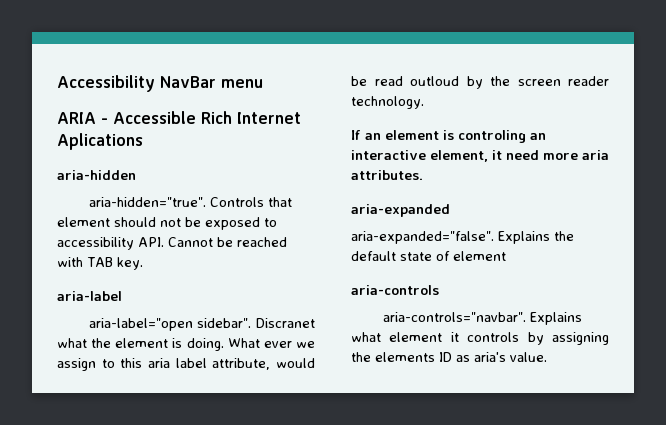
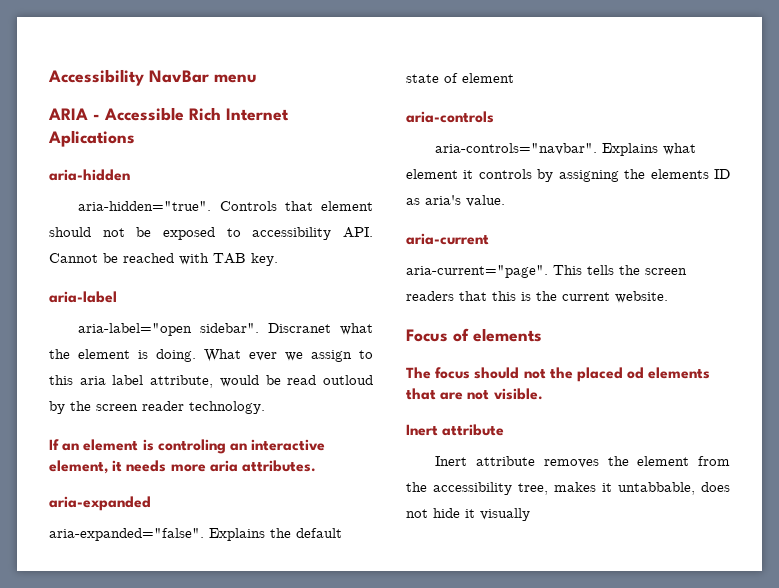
[506,150,539,160] need -> [126,460,167,472] needs
(547, 357) none -> [406,233,489,245] [406,265,687,278] [406,291,668,303] [406,328,542,342] [406,367,711,382] [406,388,543,400] [406,424,505,436] [435,456,730,468] [406,482,730,495] [406,508,530,521] // aria-current // aria-current="page". This tells the screen readers that this is the current website. // Focus of elements // The focus should not the placed od elements that are not visible. // Inert attribute // Inert attribute removes the element from the accessibility tree, makes it untabbable, does not hide it visually

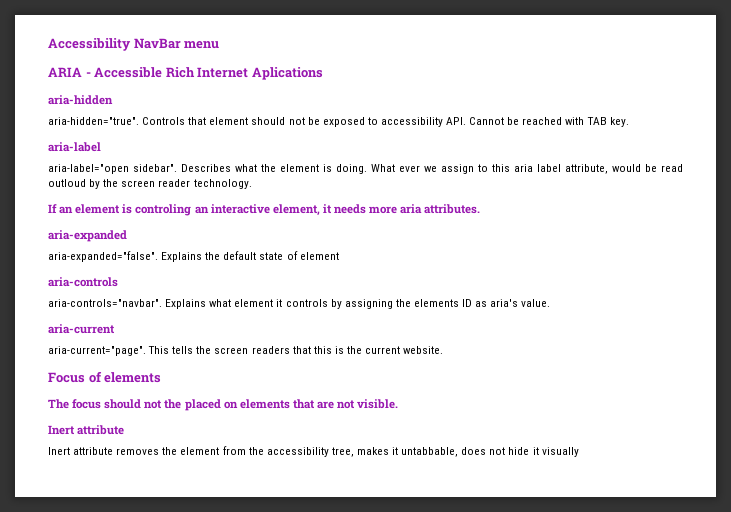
[268,323,332,333] Discranet -> [181,164,231,172] Describes
[627,367,645,379] od -> [223,401,238,409] on

